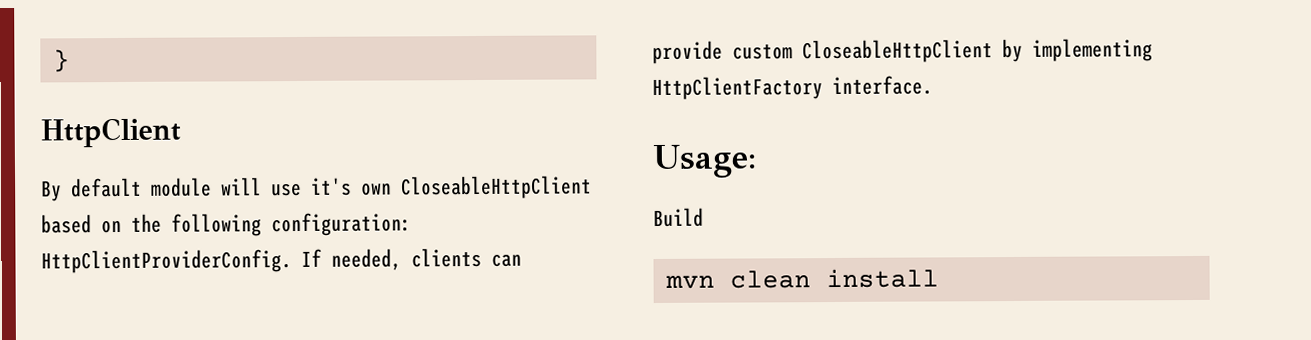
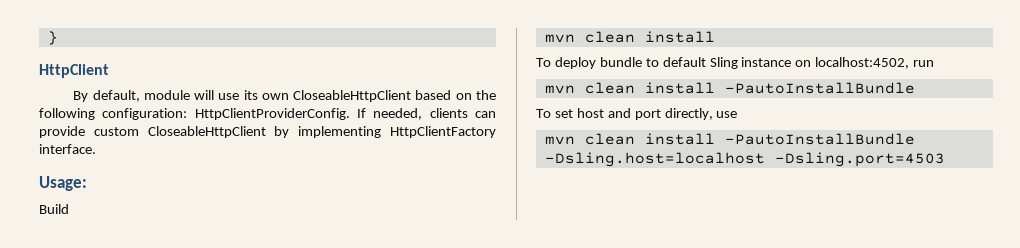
[71,177,142,198] default -> [92,90,140,102] default,
[311,177,352,196] it's -> [243,90,258,100] its
(939, 278) none -> [536,57,935,69] [544,82,915,94] [536,108,738,120] [544,133,915,145] [544,152,945,167] // To deploy bundle to default Sling instance on localhost:4502, run // mvn clean install -PautoInstallBundle // To set host and port directly, use // mvn clean install -PautoInstallBundle -Dsling.host=localhost -Dsling.port=4503

